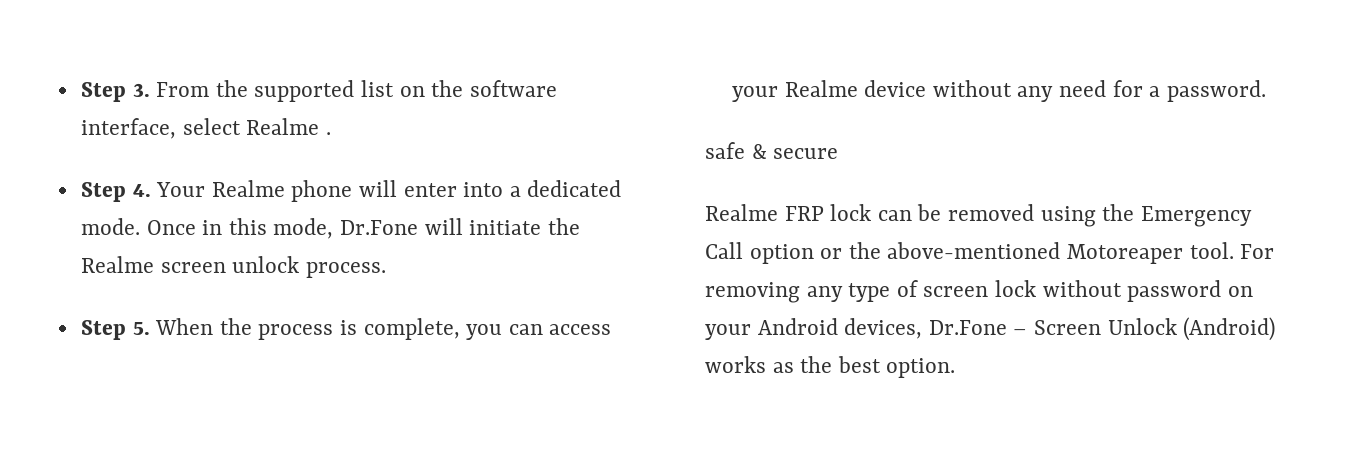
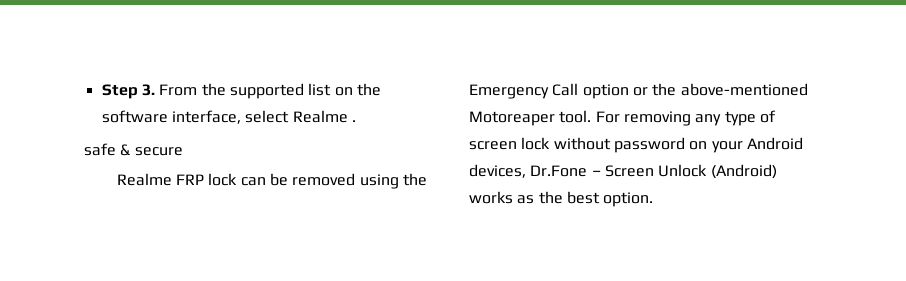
[80,180,622,202] [80,218,580,239] [80,256,386,278] [80,318,612,340] [731,80,1266,102] // Step 4. Your Realme phone will enter into a dedicated mode. Once in this mode, Dr.Fone will initiate the Realme screen unlock process. // Step 5. When the process is complete, you can access your Realme device without any need for a password. -> (356, 121) none

